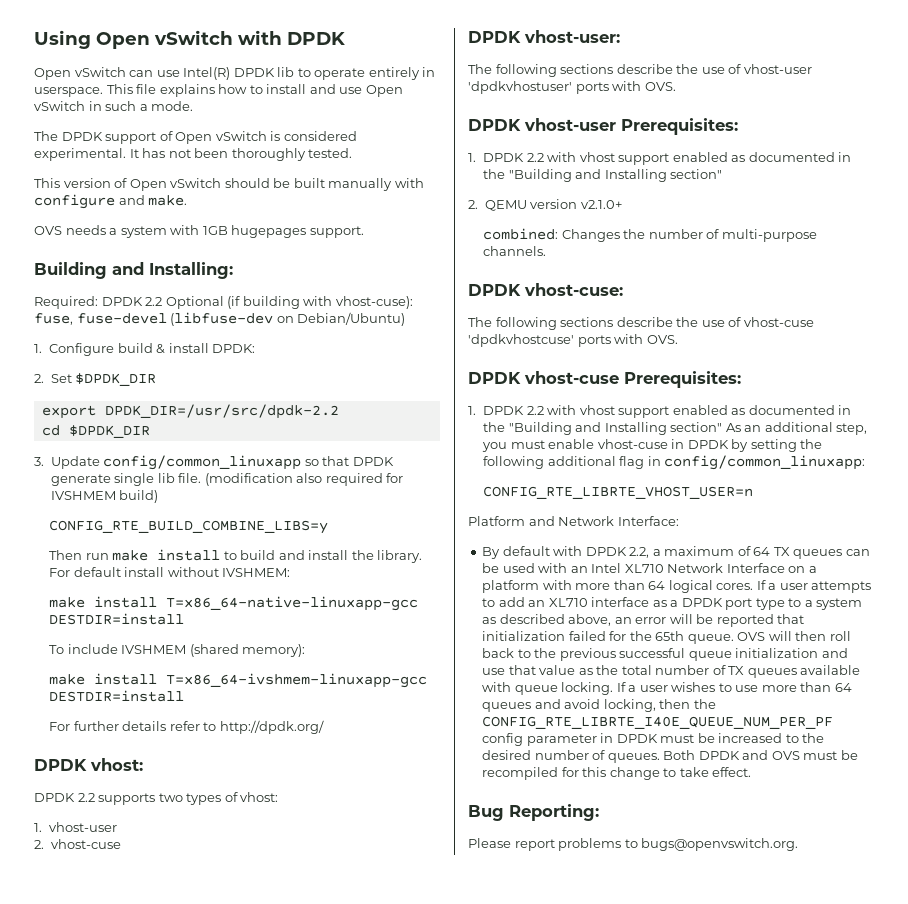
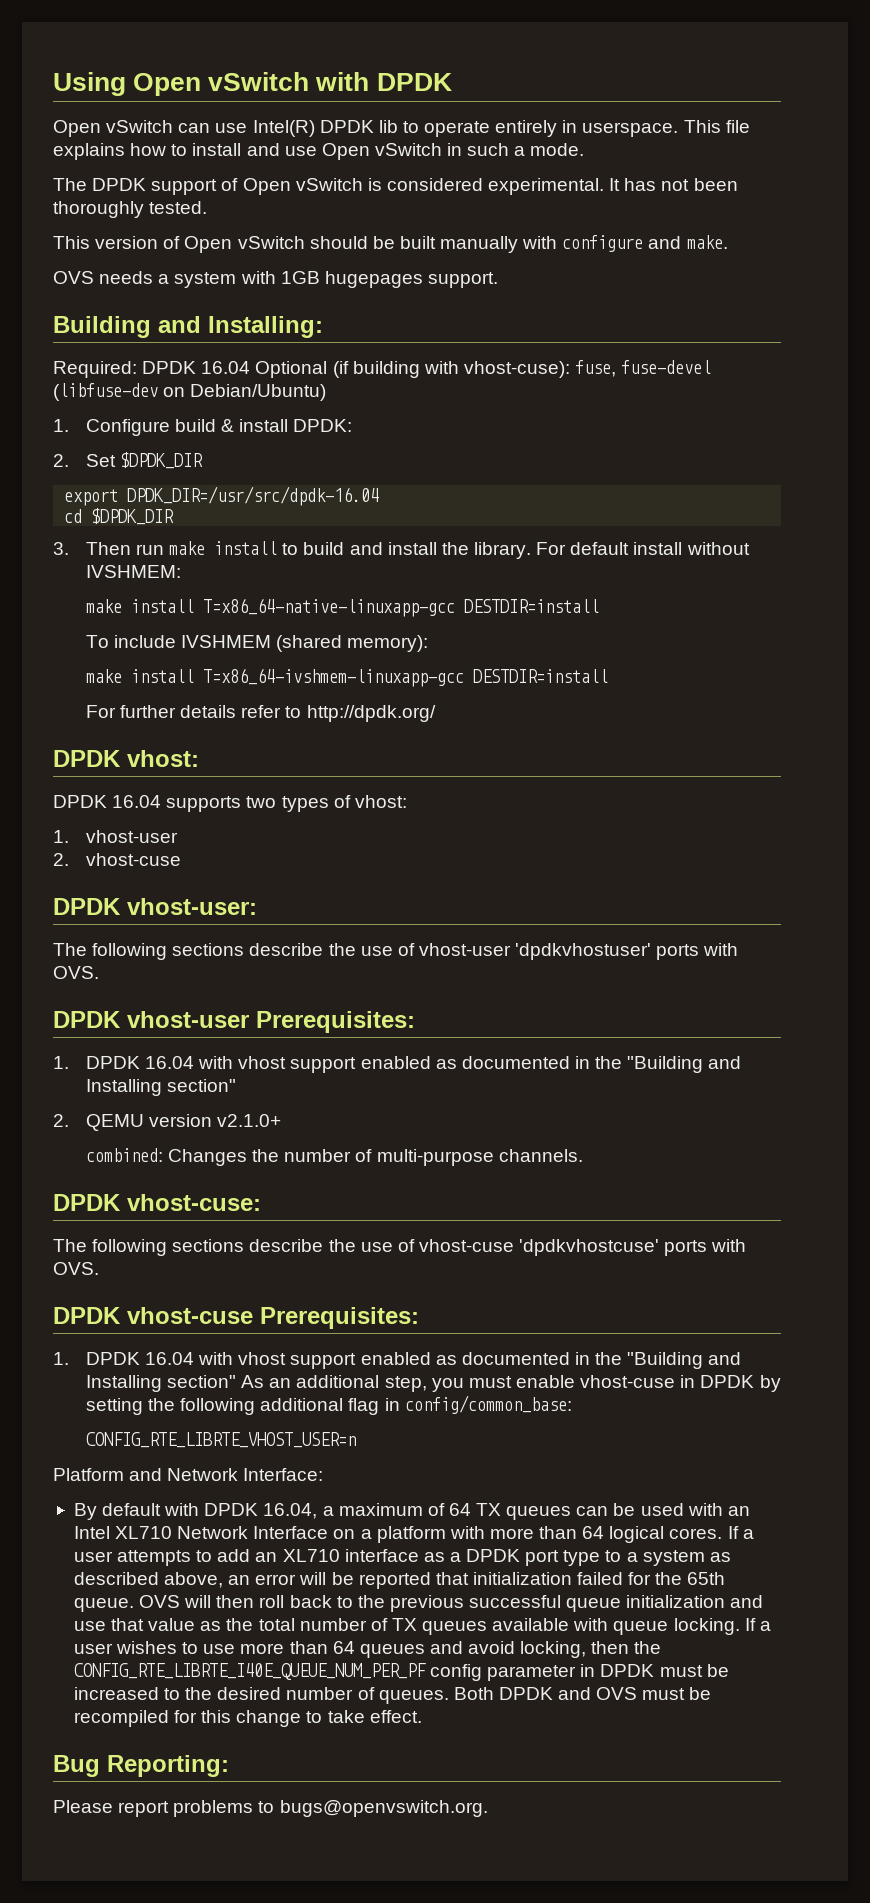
[145,297,163,306] 2.2 -> [201,361,251,374] 16.04
[104,404,339,419] DPDK_DIR=/usr/src/dpdk-2.2 -> [127,486,380,506] DPDK_DIR=/usr/src/dpdk-16.04
[50,455,394,470] [50,473,404,486] [50,490,159,503] [49,520,329,534] Update config/common_linuxapp so that DPDK generate single lib file. (modification also required for IVSHMEM build) // CONFIG_RTE_BUILD_COMBINE_LIBS=y // -> (69, 548) none
[77,793,95,802] 2.2 -> [112,795,162,808] 16.04
[526,153,544,162] 2.2 -> [145,1056,195,1069] 16.04
[526,406,544,415] 2.2 -> [145,1352,195,1365] 16.04
[664,455,866,470] config/common_linuxapp: -> [404,1395,572,1414] config/common_base:
[629,547,650,558] 2.2, -> [263,1503,318,1519] 16.04,

